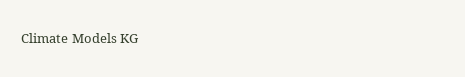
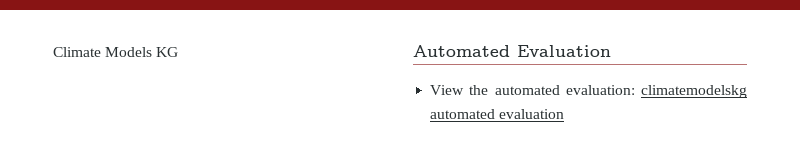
(140, 38) none -> [413,45,611,57] [430,85,747,98] [430,109,565,119] // Automated Evaluation // View the automated evaluation: climatemodelskg automated evaluation

